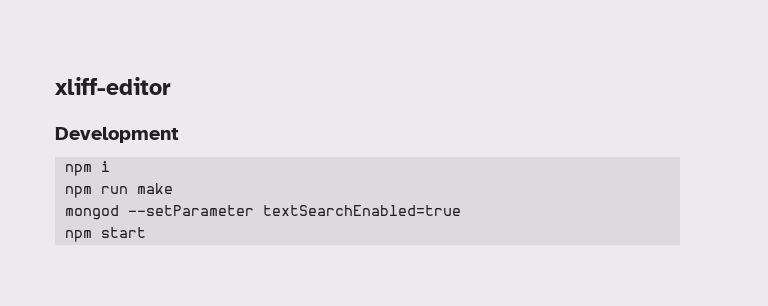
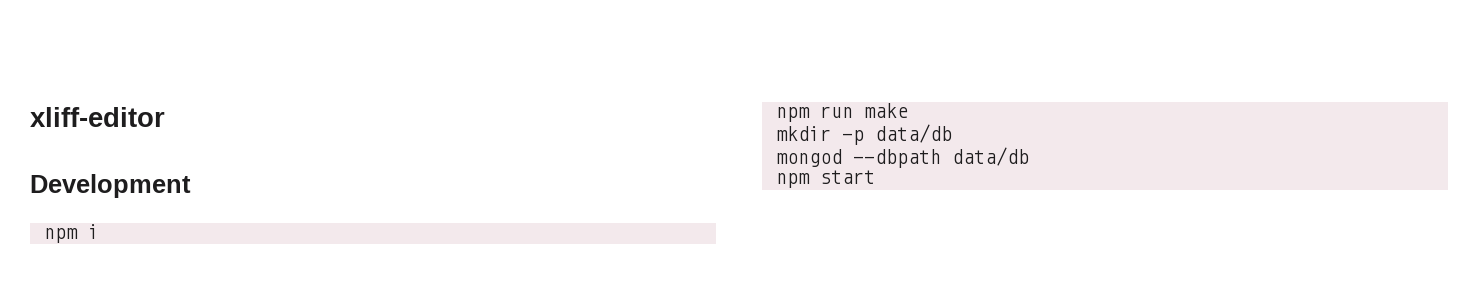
(173, 188) none -> [775,124,952,145] // mkdir -p data/db
[127,205,461,216] --setParameter textSearchEnabled=true -> [852,147,1029,168] --dbpath data/db

